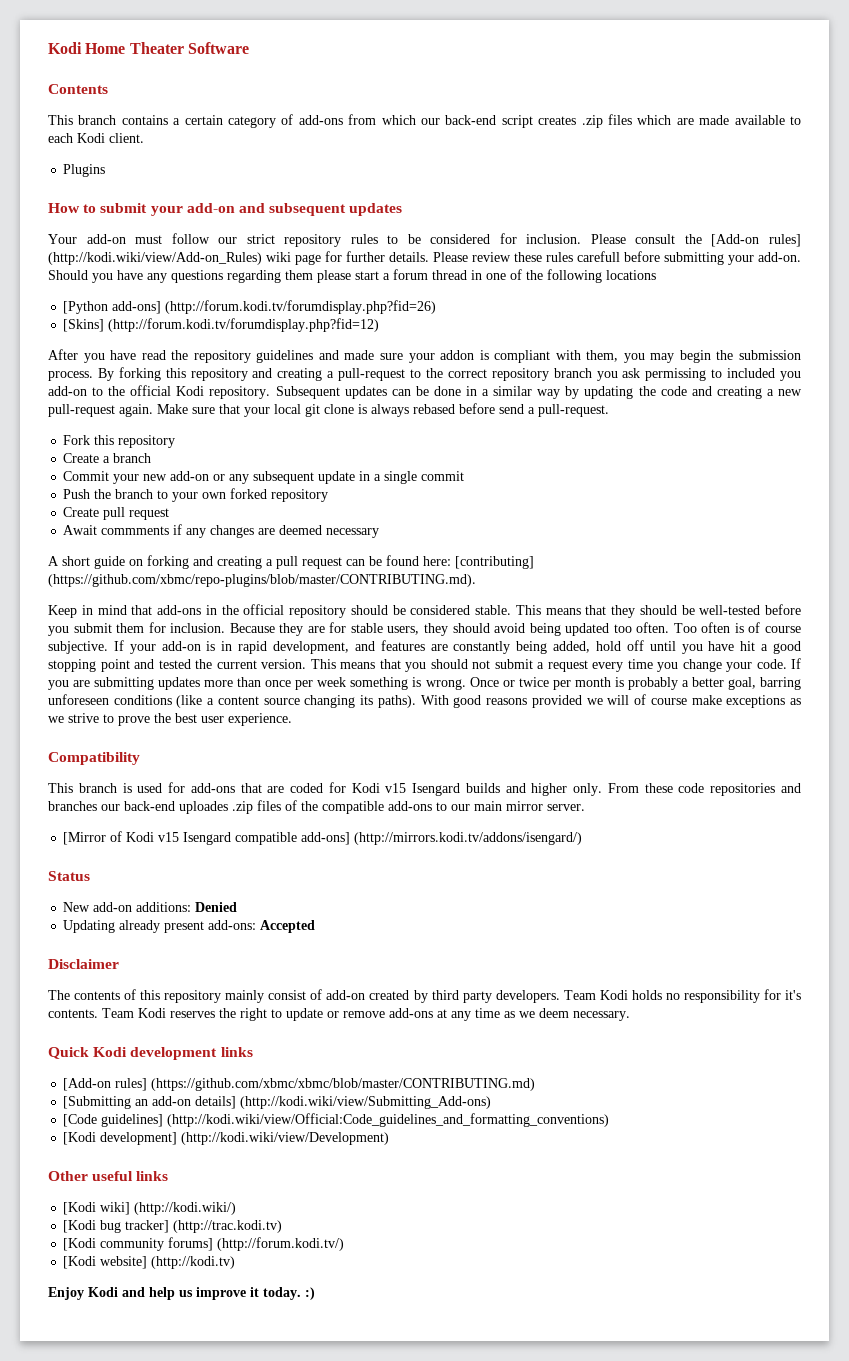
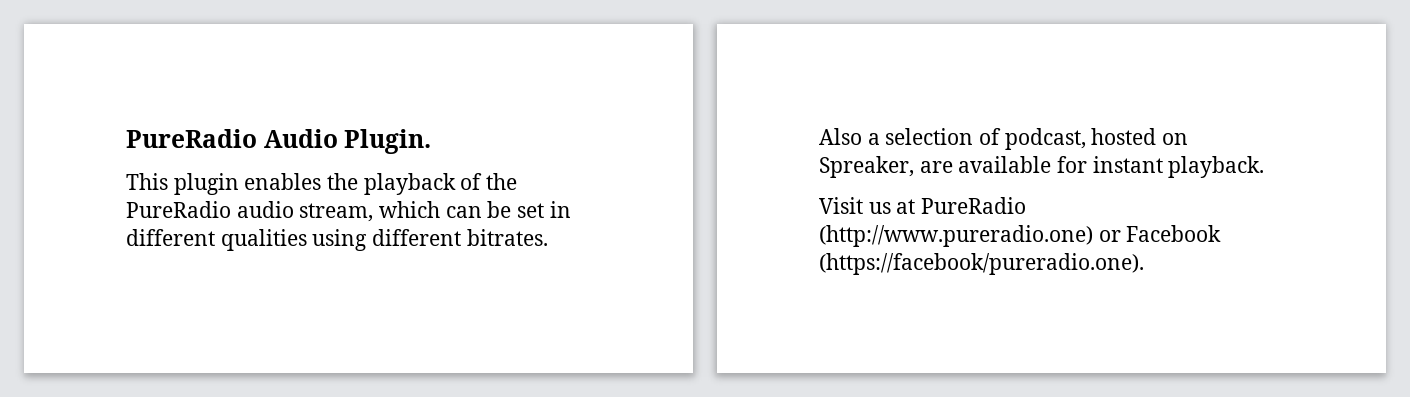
[48,42,249,54] [48,84,108,94] [48,114,801,128] [48,133,144,143] [63,164,106,177] [48,203,403,216] [48,233,801,247] [48,251,801,265] [48,269,656,283] [63,300,437,314] [63,318,380,332] [48,349,801,363] [48,367,802,381] [48,385,802,399] [48,403,609,417] [63,435,176,448] [63,453,152,463] [63,471,465,484] [63,488,329,502] [63,507,170,520] [63,524,380,538] [48,555,534,569] [48,574,476,587] [48,604,801,618] [48,622,801,636] [48,640,802,654] [48,658,801,672] [48,677,801,690] [48,694,801,708] [48,713,292,726] [48,752,140,765] [48,782,802,796] [48,800,585,814] [63,831,583,845] [48,871,90,881] [63,902,238,912] [63,920,316,933] [48,959,119,969] [48,989,801,1003] [48,1008,630,1021] [48,1047,253,1060] [63,1078,536,1091] [63,1096,492,1109] [63,1113,610,1127] [63,1132,390,1145] [48,1171,169,1181] [63,1202,237,1215] [63,1220,283,1233] [63,1237,345,1251] [63,1256,236,1269] [48,1287,315,1300] Kodi Home Theater Software // Contents // This branch contains a certain category of add-ons from which our back-end script creates .zip files which are made available to each Kodi client. // Plugins // How to submit your add-on and subsequent updates // Your add-on must follow our strict repository rules to be considered for inclusion. Please consult the [Add-on rules] (http://kodi.wiki/view/Add-on_Rules) wiki page for further details. Please review these rules carefull before submitting your add-on. Should you have any questions regarding them please start a forum thread in one of the following locations // [Python add-ons] (http://forum.kodi.tv/forumdisplay.php?fid=26) // [Skins] (http://forum.kodi.tv/forumdisplay.php?fid=12) // After you have read the repository guidelines and made sure your addon is compliant with them, you may begin the submission process. By forking this repository and creating a pull-request to the correct repository branch you ask permissing to included you add-on to the official Kodi repository. Subsequent updates can be done in a similar way by updating the code and creating a new pull-request again. Make sure that your local git clone is always rebased before send a pull-request. // Fork this repository // Create a branch // Commit your new add-on or any subsequent update in a single commit // Push the branch to your own forked repository // Create pull request // Await commments if any changes are deemed necessary // A short guide on forking and creating a pull request can be found here: [contributing] (https://github.com/xbmc/repo-plugins/blob/master/CONTRIBUTING.md). // Keep in mind that add-ons in the official repository should be considered stable. This means that they should be well-tested before you submit them for inclusion. Because they are for stable users, they should avoid being updated too often. Too often is of course subjective. If your add-on is in rapid development, and features are constantly being added, hold off until you have hit a good stopping point and tested the current version. This means that you should not submit a request every time you change your code. If you are submitting updates more than once per week something is wrong. Once or twice per month is probably a better goal, barring unforeseen conditions (like a content source changing its paths). With good reasons provided we will of course make exceptions as we strive to prove the best user experience. // Compatibility // This branch is used for add-ons that are coded for Kodi v15 Isengard builds and higher only. From these code repositories and branches our back-end uploades .zip files of the compatible add-ons to our main mirror server. // [Mirror of Kodi v15 Isengard compatible add-ons] (http://mirrors.kodi.tv/addons/isengard/) // Status // New add-on additions: Denied // Updating already present add-ons: Accepted // Disclaimer // The contents of this repository mainly consist of add-on created by third party developers. Team Kodi holds no responsibility for it's contents. Team Kodi reserves the right to update or remove add-ons at any time as we deem necessary. // Quick Kodi development links // [Add-on rules] (https://github.com/xbmc/xbmc/blob/master/CONTRIBUTING.md) // [Submitting an add-on details] (http://kodi.wiki/view/Submitting_Add-ons) // [Code guidelines] (http://kodi.wiki/view/Official:Code_guidelines_and_formatting_conventions) // [Kodi development] (http://kodi.wiki/view/Development) // Other useful links // [Kodi wiki] (http://kodi.wiki/) // [Kodi bug tracker] (http://trac.kodi.tv) // [Kodi community forums] (http://forum.kodi.tv/) // [Kodi website] (http://kodi.tv) // Enjoy Kodi and help us improve it today. :) -> [126,129,432,154] [126,173,518,195] [126,201,571,222] [126,229,548,251] [819,128,1189,150] [819,156,1265,178] [819,197,1027,214] [819,225,1222,247] [819,253,1144,275] PureRadio Audio Plugin. // This plugin enables the playback of the PureRadio audio stream, which can be set in different qualities using different bitrates. Also a selection of podcast, hosted on Spreaker, are available for instant playback. // Visit us at PureRadio (http://www.pureradio.one) or Facebook (https://facebook/pureradio.one).

